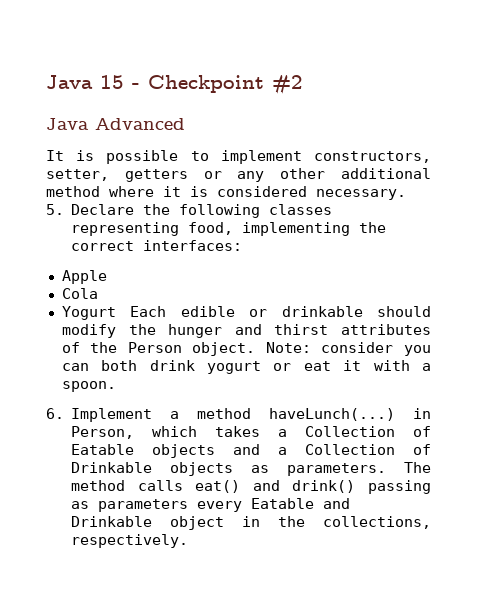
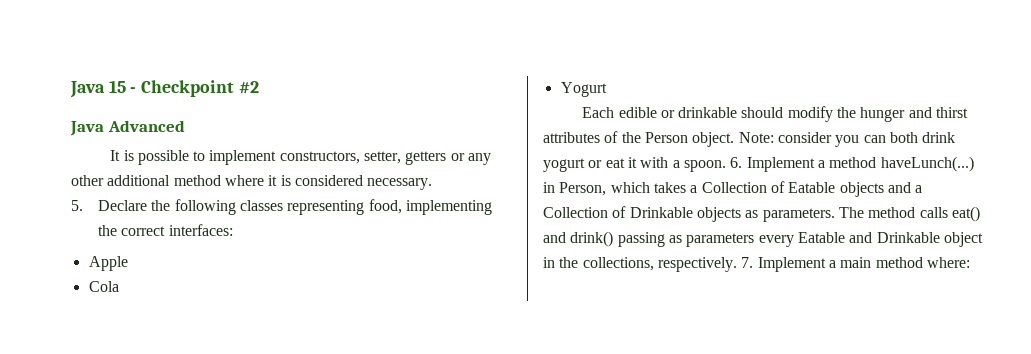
(116, 313) none -> (607, 89) //
(116, 386) // -> (726, 166) none
(189, 541) none -> [741,257,970,272] 7. Implement a main method where:

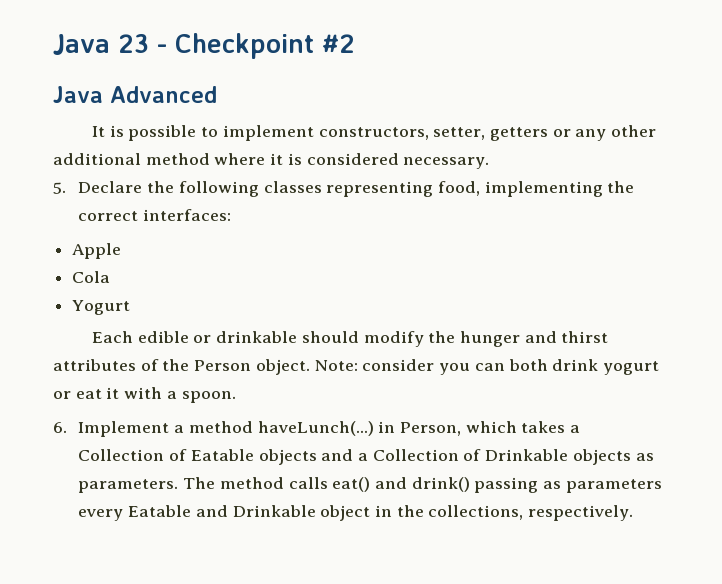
[70,80,126,98] Java 15 -> [53,34,149,55] Java 23
(726, 166) none -> (236, 397) //
[741,257,970,272] 7. Implement a main method where: -> (634, 513) none

